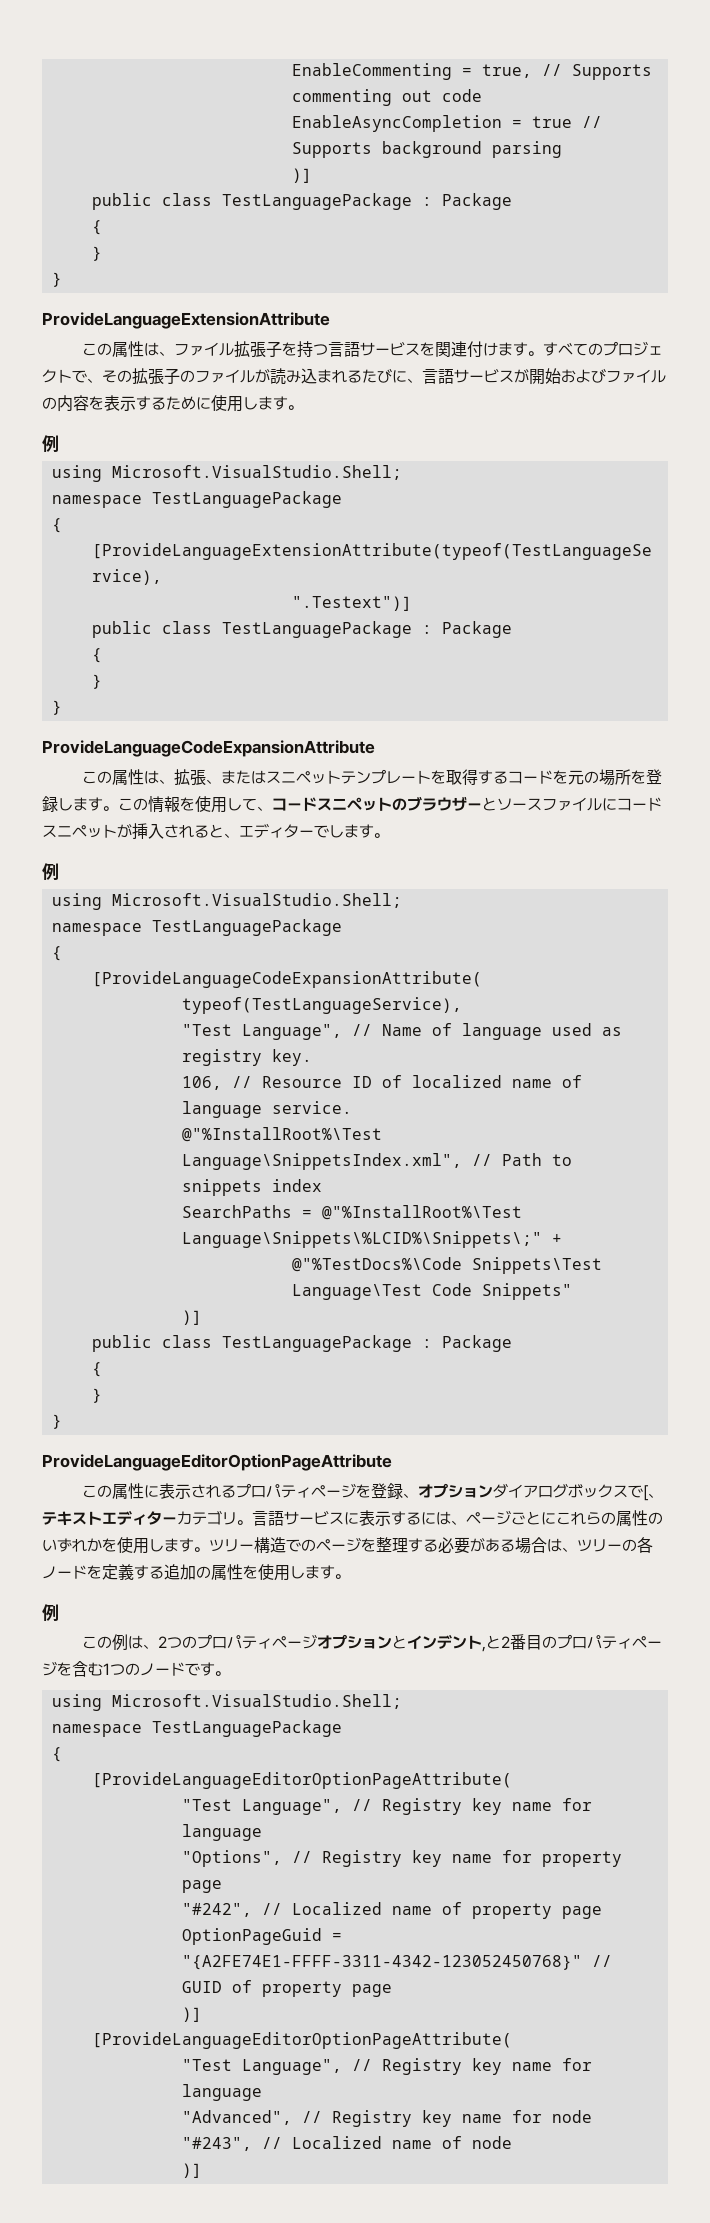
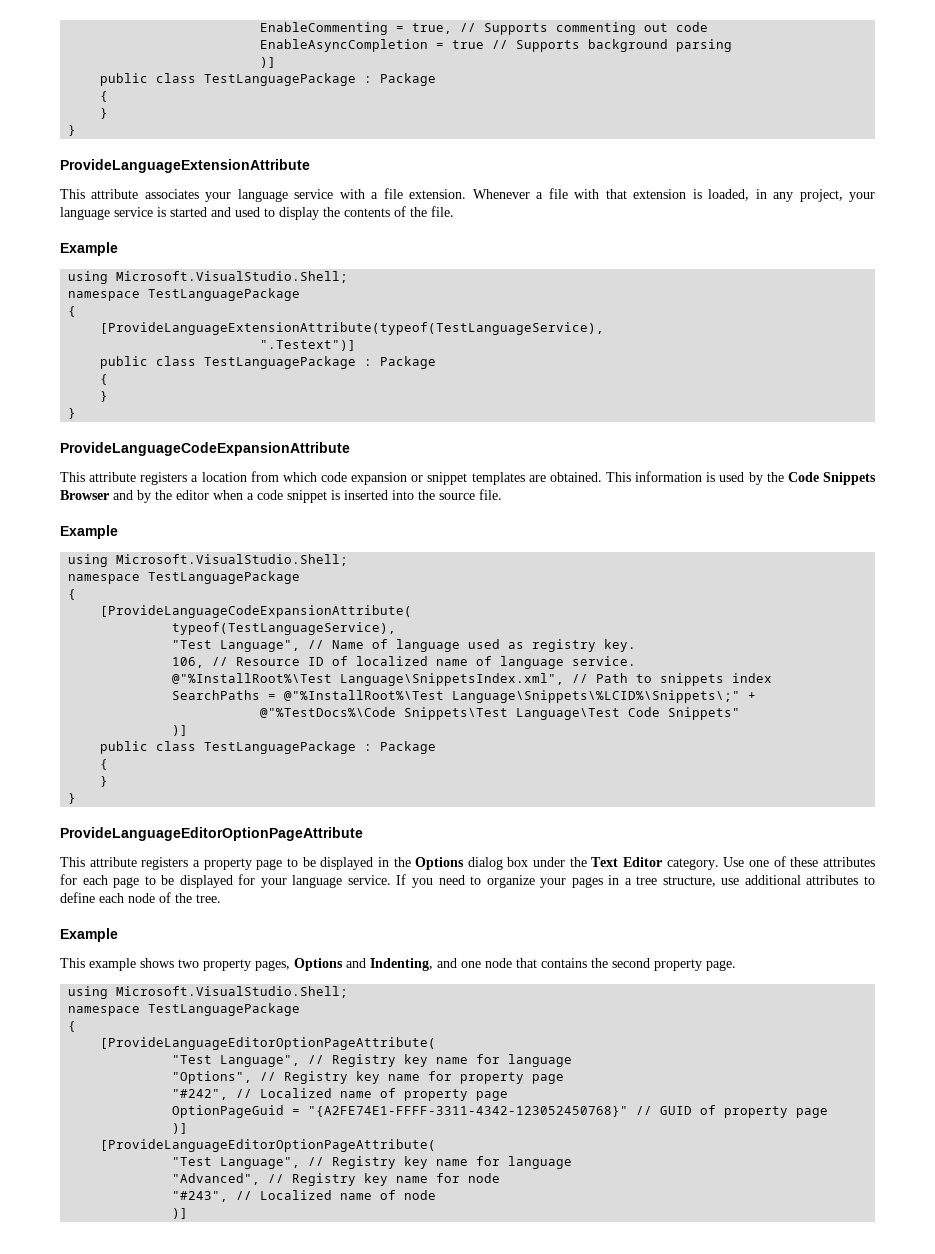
[81,341,663,358] [42,368,666,385] [42,395,303,412] [42,435,59,452] この属性は、ファイル拡張子を持つ言語サービスを関連付けます。すべてのプロジェクトで、その拡張子のファイルが読み込まれるたびに、言語サービスが開始およびファイルの内容を表示するために使用します。 // 例 -> [60,188,876,202] [60,206,454,220] [60,242,118,256] This attribute associates your language service with a file extension. Whenever a file with that extension is loaded, in any project, your language service is started and used to display the contents of the file. // Example
[81,769,662,786] [42,796,662,813] [42,823,389,840] [42,863,59,880] この属性は、拡張、またはスニペットテンプレートを取得するコードを元の場所を登録します。この情報を使用して、コードスニペットのブラウザーとソースファイルにコードスニペットが挿入されると、エディターでします。 // 例 -> [60,471,876,485] [60,489,502,503] [60,525,118,539] This attribute registers a location from which code expansion or snippet templates are obtained. This information is used by the Code Snippets Browser and by the editor when a code snippet is inserted into the source file. // Example
[81,1483,663,1501] [42,1510,663,1526] [42,1537,653,1554] [42,1564,350,1581] [42,1604,59,1621] [81,1634,662,1652] [42,1661,230,1677] この属性に表示されるプロパティページを登録、オプションダイアログボックスで[、テキストエディターカテゴリ。言語サービスに表示するには、ページごとにこれらの属性のいずれかを使用します。ツリー構造でのページを整理する必要がある場合は、ツリーの各ノードを定義する追加の属性を使用します。 // 例 // この例は、2つのプロパティページオプションとインデント,と2番目のプロパティページを含む1つのノードです。 -> [60,856,876,870] [60,874,875,888] [60,892,221,903] [60,928,118,942] [60,958,736,971] This attribute registers a property page to be displayed in the Options dialog box under the Text Editor category. Use one of these attributes for each page to be displayed for your language service. If you need to organize your pages in a tree structure, use additional attributes to define each node of the tree. // Example // This example shows two property pages, Options and Indenting, and one node that contains the second property page.

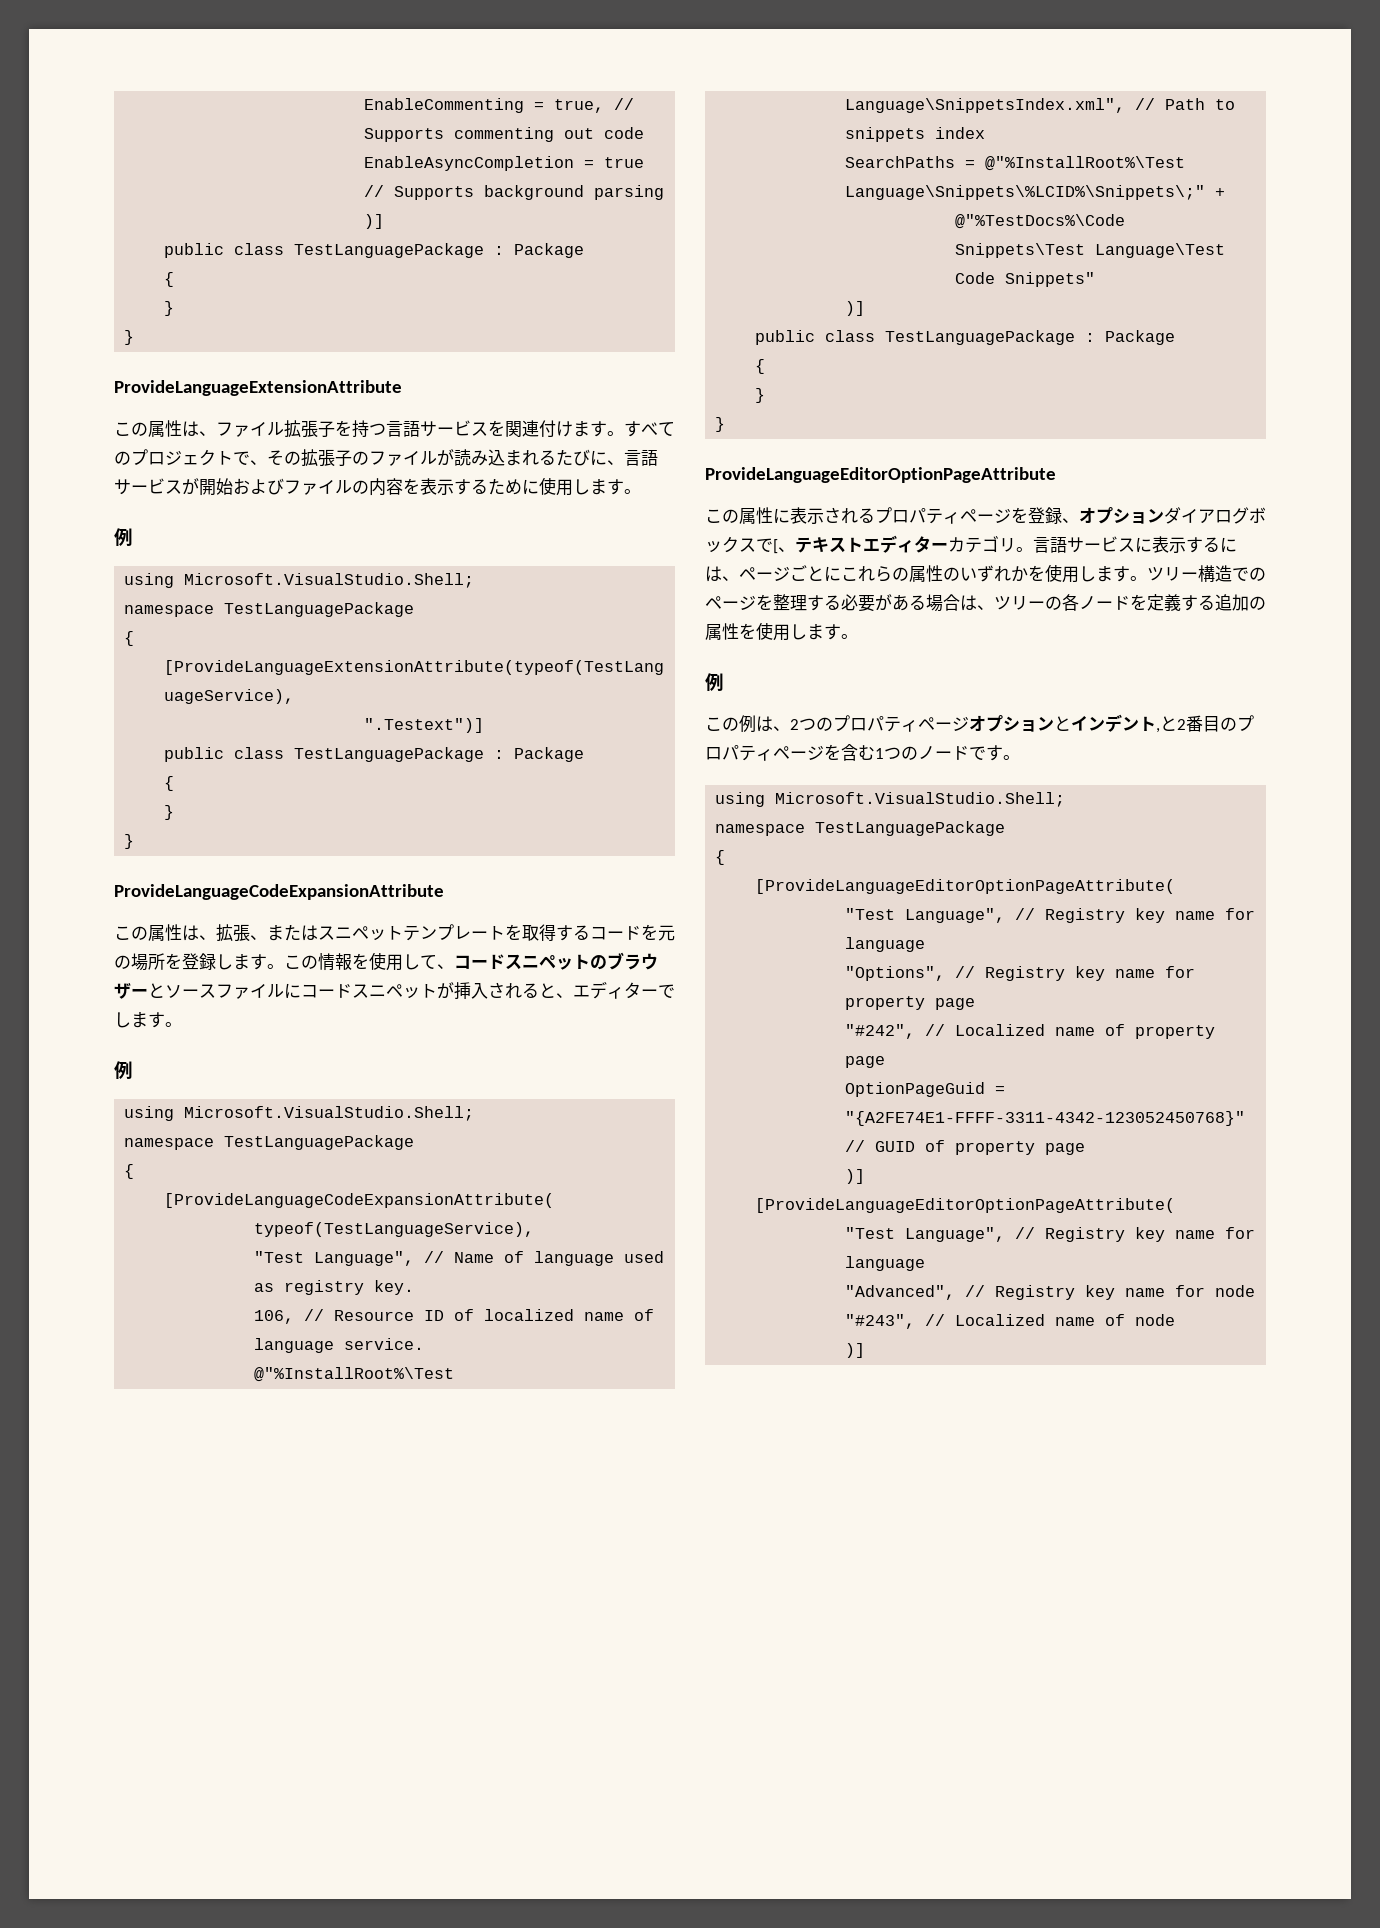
[60,188,876,202] [60,206,454,220] [60,242,118,256] This attribute associates your language service with a file extension. Whenever a file with that extension is loaded, in any project, your language service is started and used to display the contents of the file. // Example -> [114,420,675,438] [114,449,658,467] [114,477,641,496] [114,528,133,546] この属性は、ファイル拡張子を持つ言語サービスを関連付けます。すべてのプロジェクトで、その拡張子のファイルが読み込まれるたびに、言語サービスが開始およびファイルの内容を表示するために使用します。 // 例
[60,471,876,485] [60,489,502,503] [60,525,118,539] This attribute registers a location from which code expansion or snippet templates are obtained. This information is used by the Code Snippets Browser and by the editor when a code snippet is inserted into the source file. // Example -> [114,924,675,942] [114,952,658,971] [114,981,675,1000] [114,1012,182,1028] [114,1061,133,1079] この属性は、拡張、またはスニペットテンプレートを取得するコードを元の場所を登録します。この情報を使用して、コードスニペットのブラウザーとソースファイルにコードスニペットが挿入されると、エディターでします。 // 例
[60,856,876,870] [60,874,875,888] [60,892,221,903] [60,928,118,942] [60,958,736,971] This attribute registers a property page to be displayed in the Options dialog box under the Text Editor category. Use one of these attributes for each page to be displayed for your language service. If you need to organize your pages in a tree structure, use additional attributes to define each node of the tree. // Example // This example shows two property pages, Options and Indenting, and one node that contains the second property page. -> [705,507,1266,524] [705,535,1237,554] [705,564,1266,583] [705,594,1266,612] [705,622,858,641] [705,673,724,691] [705,714,1254,733] [705,744,1020,761] この属性に表示されるプロパティページを登録、オプションダイアログボックスで[、テキストエディターカテゴリ。言語サービスに表示するには、ページごとにこれらの属性のいずれかを使用します。ツリー構造でのページを整理する必要がある場合は、ツリーの各ノードを定義する追加の属性を使用します。 // 例 // この例は、2つのプロパティページオプションとインデント,と2番目のプロパティページを含む1つのノードです。

